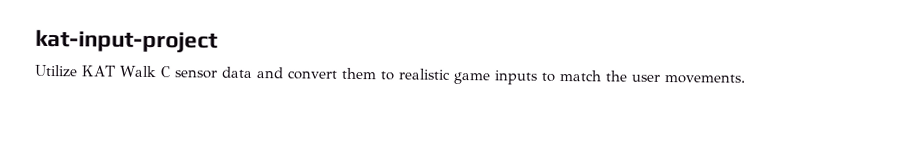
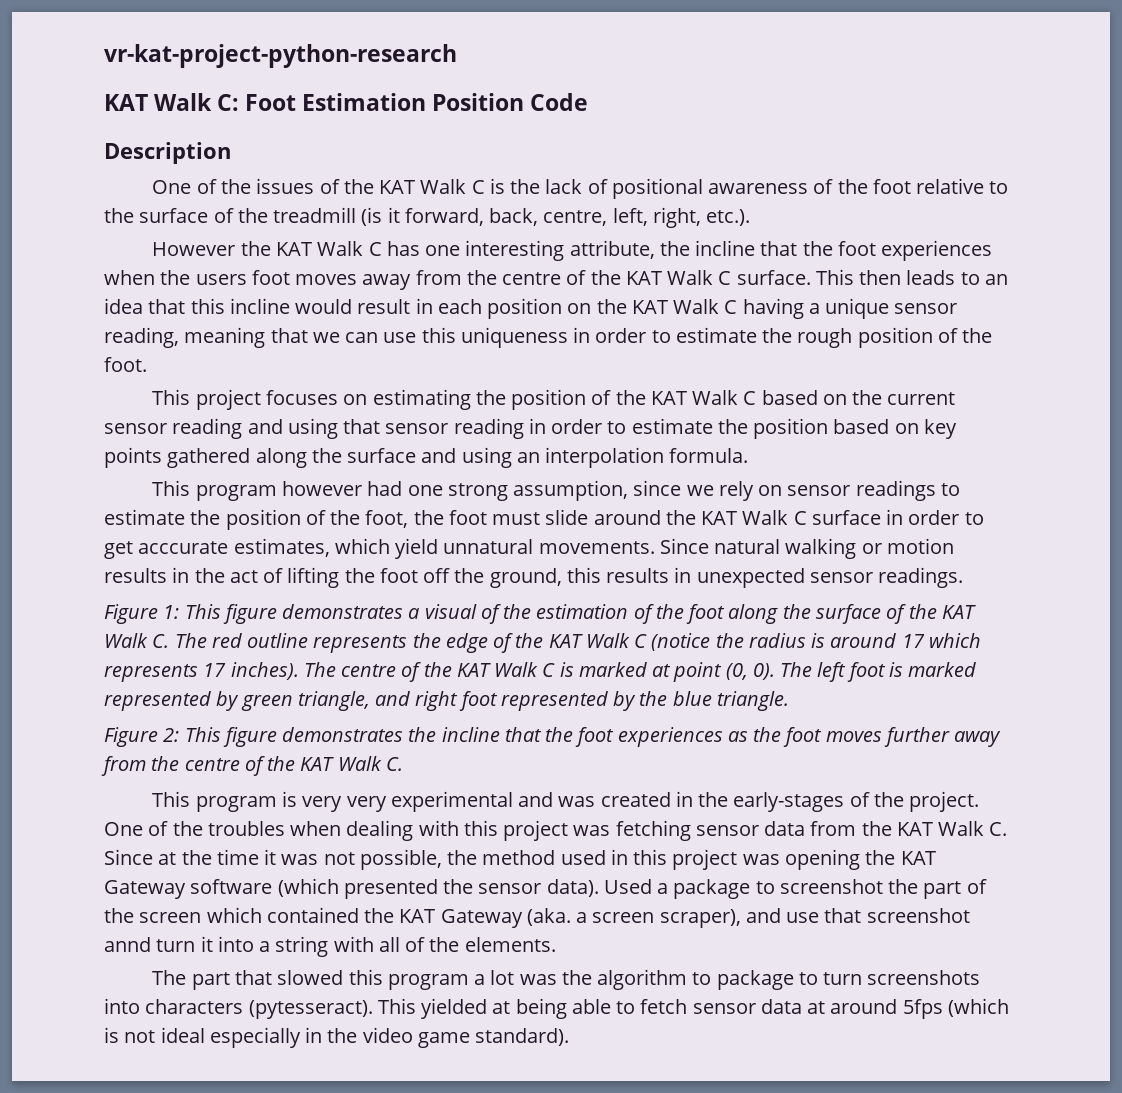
[35,29,218,53] [34,64,746,85] kat-input-project // Utilize KAT Walk C sensor data and convert them to realistic game inputs to match the user movements. -> [104,44,457,68] [104,93,589,111] [104,142,231,164] [152,178,1009,199] [104,207,751,228] [152,240,993,261] [104,269,1009,290] [104,298,958,319] [104,327,993,348] [104,357,147,372] [152,389,956,410] [104,418,957,439] [104,447,749,468] [152,480,960,501] [104,509,984,530] [104,538,954,559] [104,567,964,588] [104,604,976,624] [104,633,982,653] [104,662,977,682] [104,691,789,711] [104,727,1002,747] [101,756,403,776] [152,791,980,812] [104,820,1008,841] [104,849,937,870] [104,878,987,899] [104,907,970,928] [104,936,556,957] [152,969,981,990] [104,998,1009,1019] [104,1027,570,1048] vr-kat-project-python-research // KAT Walk C: Foot Estimation Position Code // Description // One of the issues of the KAT Walk C is the lack of positional awareness of the foot relative to the surface of the treadmill (is it forward, back, centre, left, right, etc.). // However the KAT Walk C has one interesting attribute, the incline that the foot experiences when the users foot moves away from the centre of the KAT Walk C surface. This then leads to an idea that this incline would result in each position on the KAT Walk C having a unique sensor reading, meaning that we can use this uniqueness in order to estimate the rough position of the foot. // This project focuses on estimating the position of the KAT Walk C based on the current sensor reading and using that sensor reading in order to estimate the position based on key points gathered along the surface and using an interpolation formula. // This program however had one strong assumption, since we rely on sensor readings to estimate the position of the foot, the foot must slide around the KAT Walk C surface in order to get acccurate estimates, which yield unnatural movements. Since natural walking or motion results in the act of lifting the foot off the ground, this results in unexpected sensor readings. // Figure 1: This figure demonstrates a visual of the estimation of the foot along the surface of the KAT Walk C. The red outline represents the edge of the KAT Walk C (notice the radius is around 17 which represents 17 inches). The centre of the KAT Walk C is marked at point (0, 0). The left foot is marked represented by green triangle, and right foot represented by the blue triangle. // Figure 2: This figure demonstrates the incline that the foot experiences as the foot moves further away from the centre of the KAT Walk C. // This program is very very experimental and was created in the early-stages of the project. One of the troubles when dealing with this project was fetching sensor data from the KAT Walk C. Since at the time it was not possible, the method used in this project was opening the KAT Gateway software (which presented the sensor data). Used a package to screenshot the part of the screen which contained the KAT Gateway (aka. a screen scraper), and use that screenshot annd turn it into a string with all of the elements. // The part that slowed this program a lot was the algorithm to package to turn screenshots into characters (pytesseract). This yielded at being able to fetch sensor data at around 5fps (which is not ideal especially in the video game standard).

